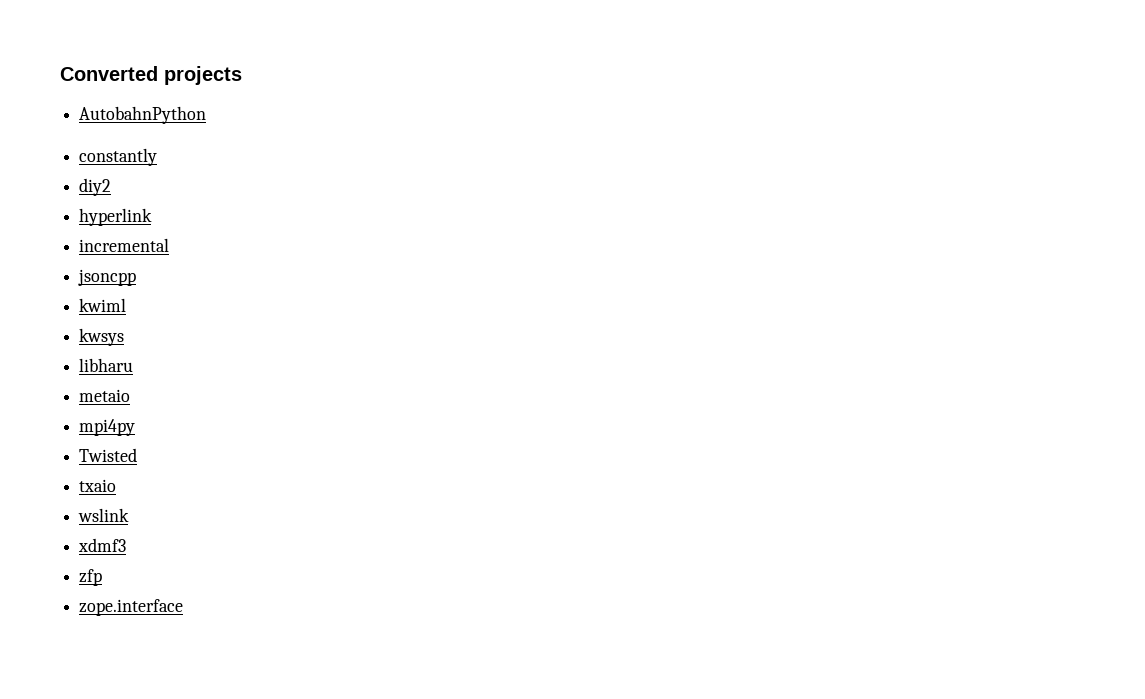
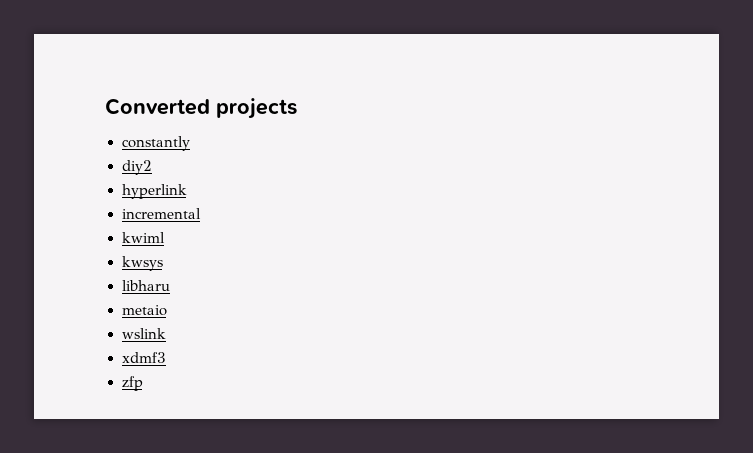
[79,106,207,124] // AutobahnPython -> (297, 108) none
[78,269,137,286] // jsoncpp -> (201, 213) none
[79,419,136,436] [79,448,138,462] [79,479,117,492] // mpi4py // Twisted // txaio -> (167, 310) none
[79,599,184,616] // zope.interface -> (143, 383) none

